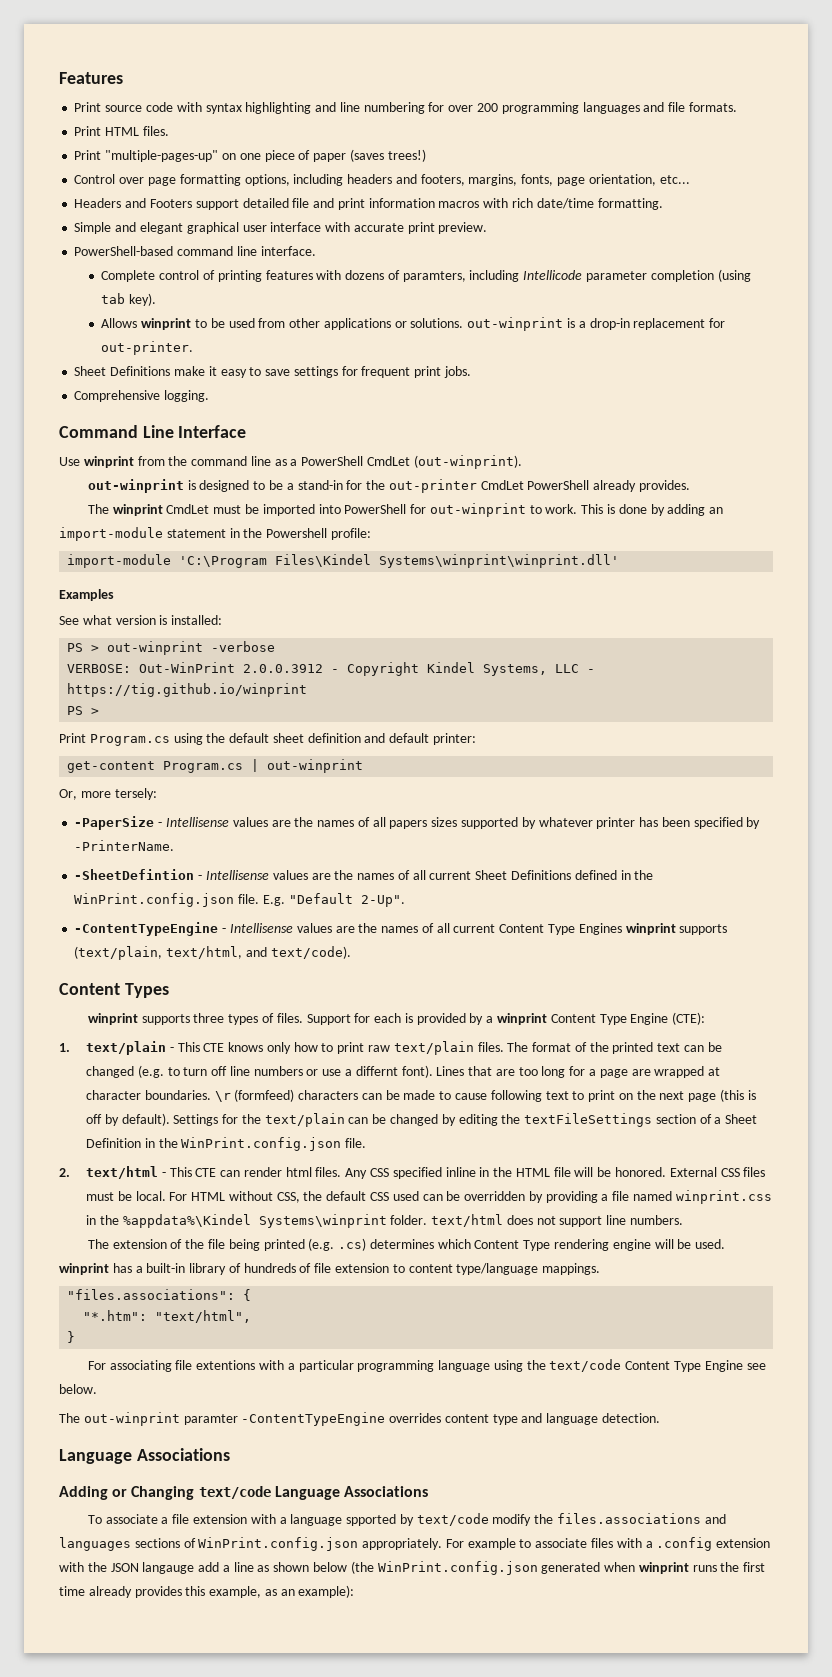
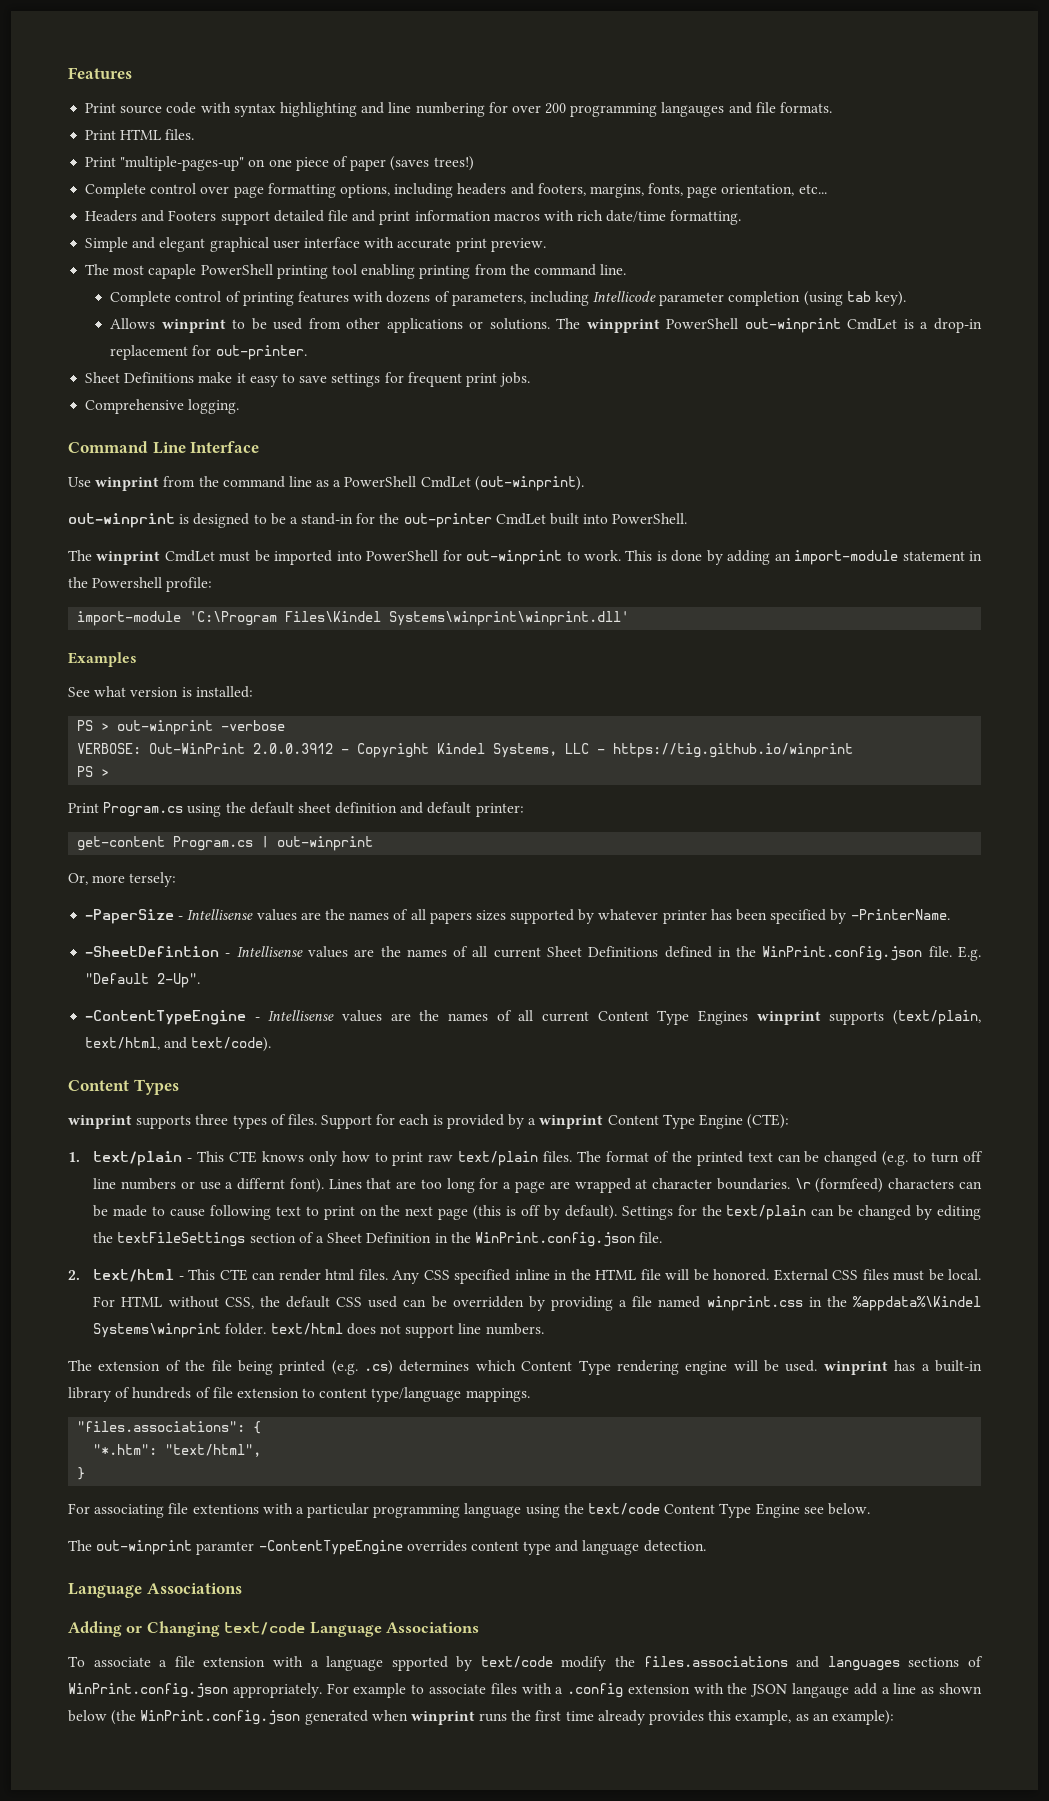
[582,102,640,114] languages -> [661,102,725,117] langauges
[74,174,116,184] Control -> [85,183,197,198] Complete control
[74,246,316,256] PowerShell-based command line interface. -> [85,264,627,279] The most capaple PowerShell printing tool enabling printing from the command line.
[402,271,466,282] paramters, -> [451,292,526,306] parameters,
[467,317,564,331] out-winprint -> [556,318,898,333] The winpprint PowerShell out-winprint CmdLet
[527,480,691,492] PowerShell already provides. -> [550,513,688,525] built into PowerShell.

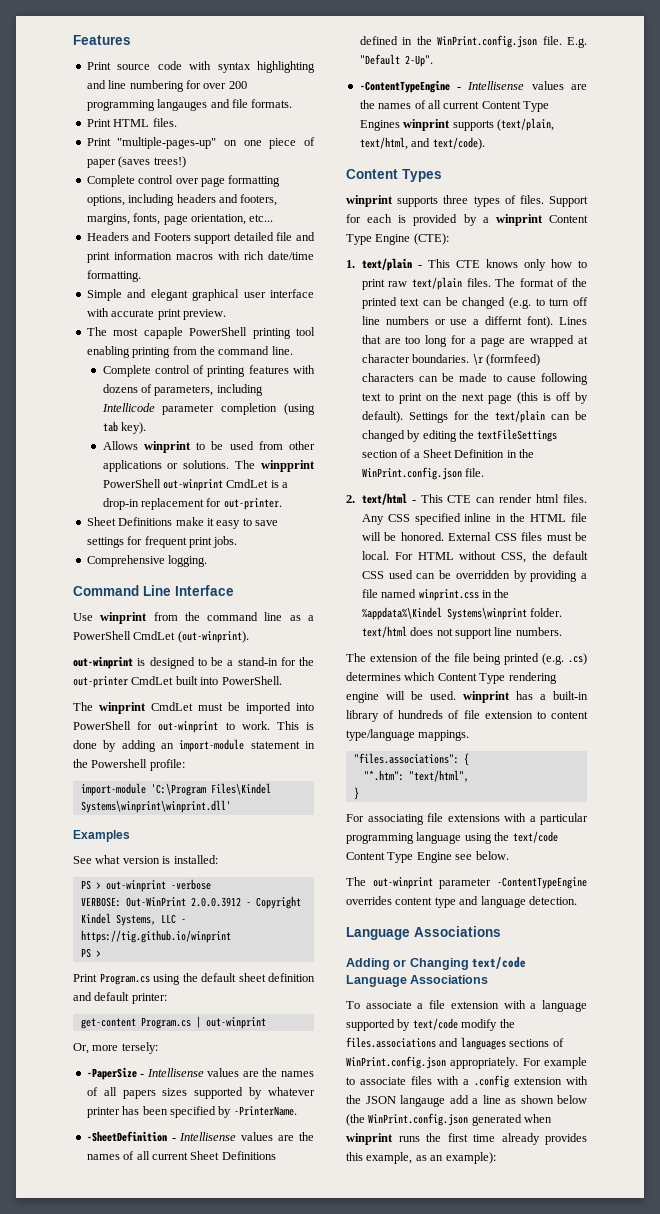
[85,946,220,957] -SheetDefintion -> [86,1131,167,1142] -SheetDefinition
[192,1504,259,1514] extentions -> [447,814,500,822] extensions
[196,1541,255,1555] paramter -> [439,878,492,889] parameter
[391,1656,448,1671] spported -> [346,1019,395,1031] supported

